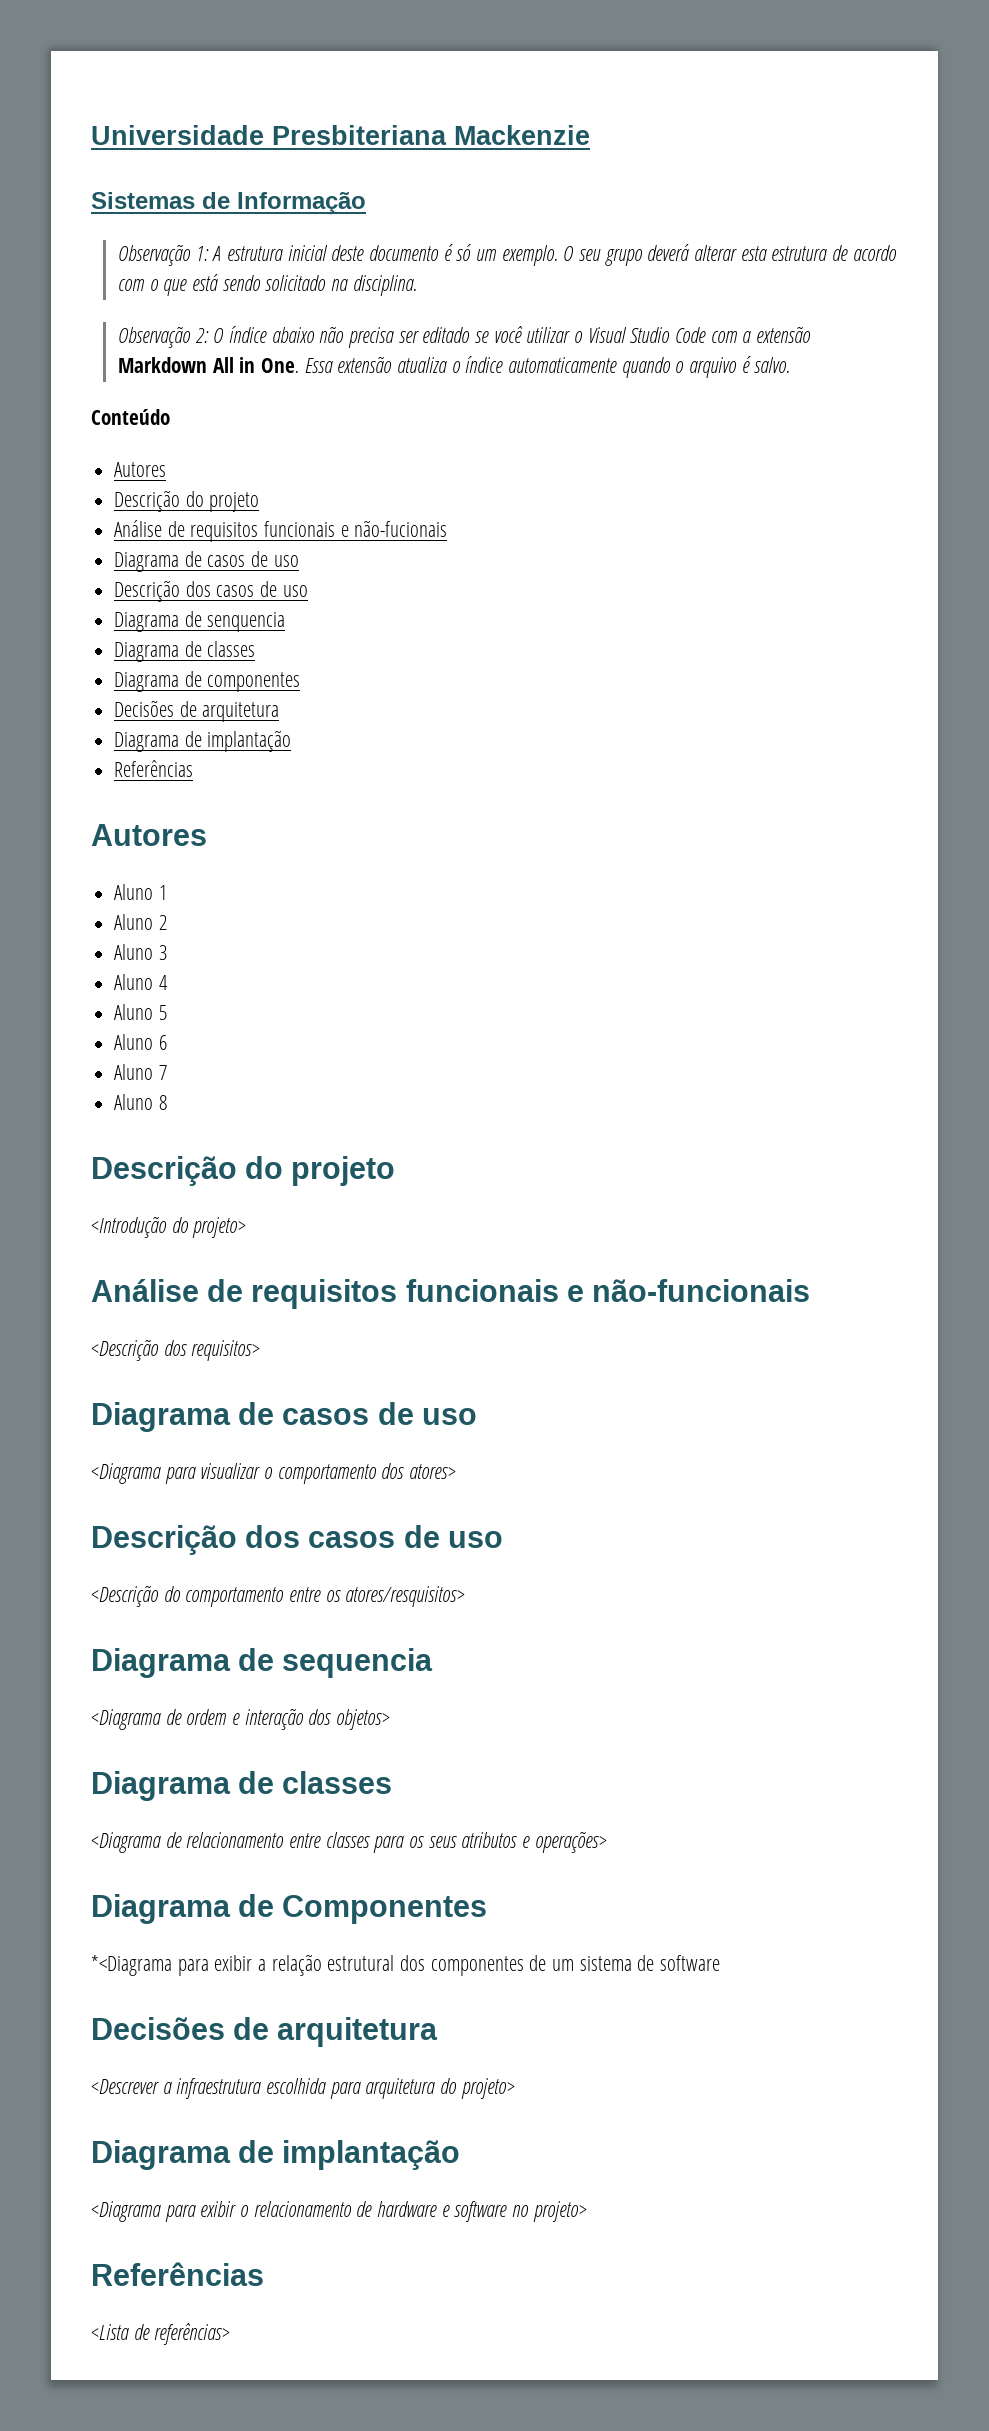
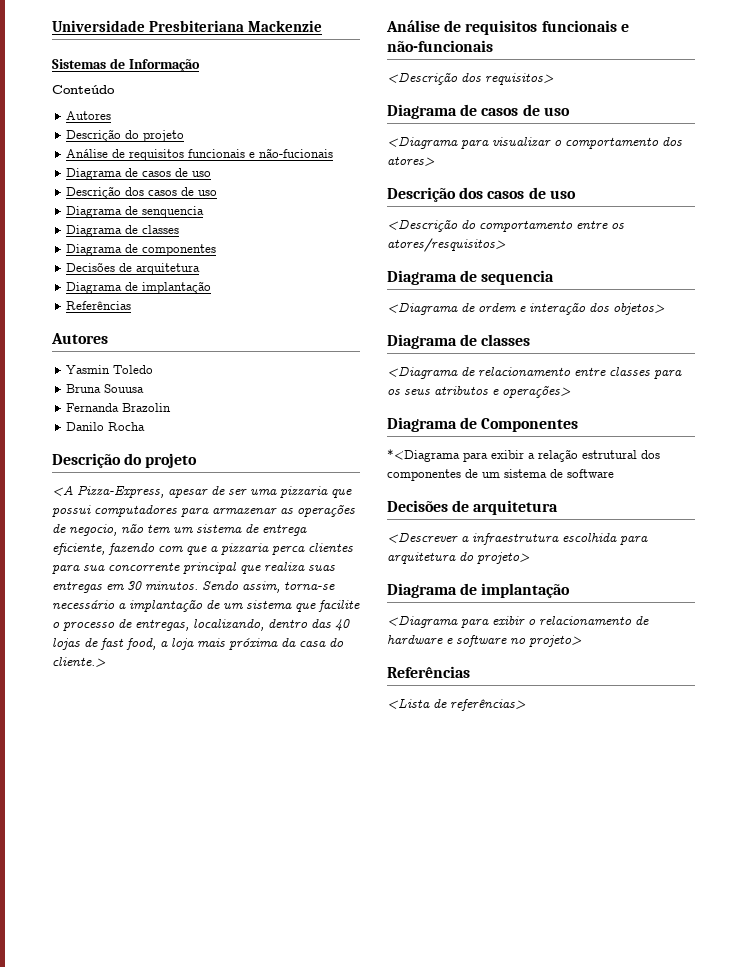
[117,244,897,266] [117,274,417,296] [117,326,811,348] [117,356,791,378] // Observação 1: A estrutura inicial deste documento é só um exemplo. O seu grupo deverá alterar esta estrutura de acordo com o que está sendo solicitado na disciplina. // Observação 2: O índice abaixo não precisa ser editado se você utilizar o Visual Studio Code com a extensão Markdown All in One. Essa extensão atualiza o índice automaticamente quando o arquivo é salvo. -> (200, 65) none
[114,884,167,900] [114,914,167,930] [114,944,167,960] [114,974,168,990] [114,1004,167,1020] [114,1034,167,1050] [114,1064,167,1080] [114,1094,167,1110] [91,1156,396,1186] [91,1216,247,1238] Aluno 1 // Aluno 2 // Aluno 3 // Aluno 4 // Aluno 5 // Aluno 6 // Aluno 7 // Aluno 8 // Descrição do projeto // <Introdução do projeto> -> [66,365,154,374] [66,384,145,393] [66,403,172,412] [66,422,146,431] [52,453,198,468] [52,485,352,498] [52,505,355,517] [52,524,307,536] [52,543,353,555] [52,562,335,574] [52,581,335,593] [52,600,360,612] [52,619,350,631] [52,638,344,650] [52,657,106,667] Yasmin Toledo // Bruna Souusa // Fernanda Brazolin // Danilo Rocha // Descrição do projeto // <A Pizza-Express, apesar de ser uma pizzaria que possui computadores para armazenar as operações de negocio, não tem um sistema de entrega eficiente, fazendo com que a pizzaria perca clientes para sua concorrente principal que realiza suas entregas em 30 minutos. Sendo assim, torna-se necessário a implantação de um sistema que facilite o processo de entregas, localizando, dentro das 40 lojas de fast food, a loja mais próxima da casa do cliente.>

